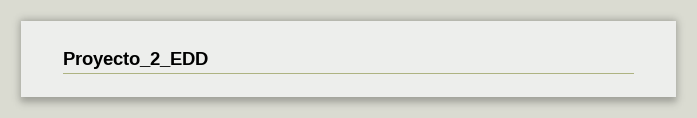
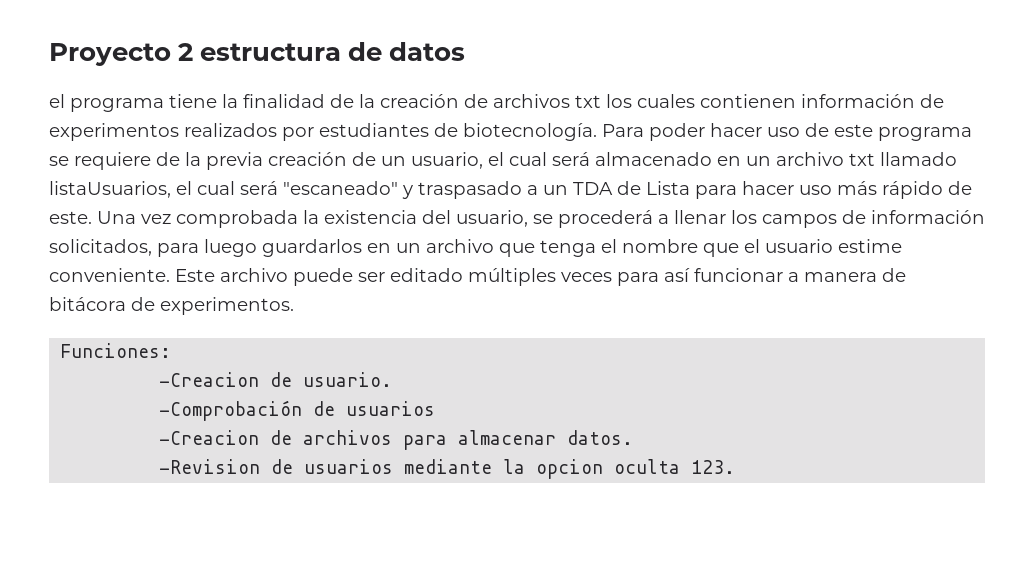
[63,52,208,69] Proyecto_2_EDD -> [49,42,466,66] [49,94,944,112] [49,123,972,141] [49,152,957,170] [49,181,972,199] [49,210,985,228] [49,239,902,257] [49,268,906,286] [49,297,294,315] [60,343,172,358] [159,372,393,387] [159,400,436,421] [159,430,634,450] [159,459,736,479] Proyecto 2 estructura de datos // el programa tiene la finalidad de la creación de archivos txt los cuales contienen información de experimentos realizados por estudiantes de biotecnología. Para poder hacer uso de este programa se requiere de la previa creación de un usuario, el cual será almacenado en un archivo txt llamado listaUsuarios, el cual será "escaneado" y traspasado a un TDA de Lista para hacer uso más rápido de este. Una vez comprobada la existencia del usuario, se procederá a llenar los campos de información solicitados, para luego guardarlos en un archivo que tenga el nombre que el usuario estime conveniente. Este archivo puede ser editado múltiples veces para así funcionar a manera de bitácora de experimentos. // Funciones: // -Creacion de usuario. // -Comprobación de usuarios // -Creacion de archivos para almacenar datos. // -Revision de usuarios mediante la opcion oculta 123.

